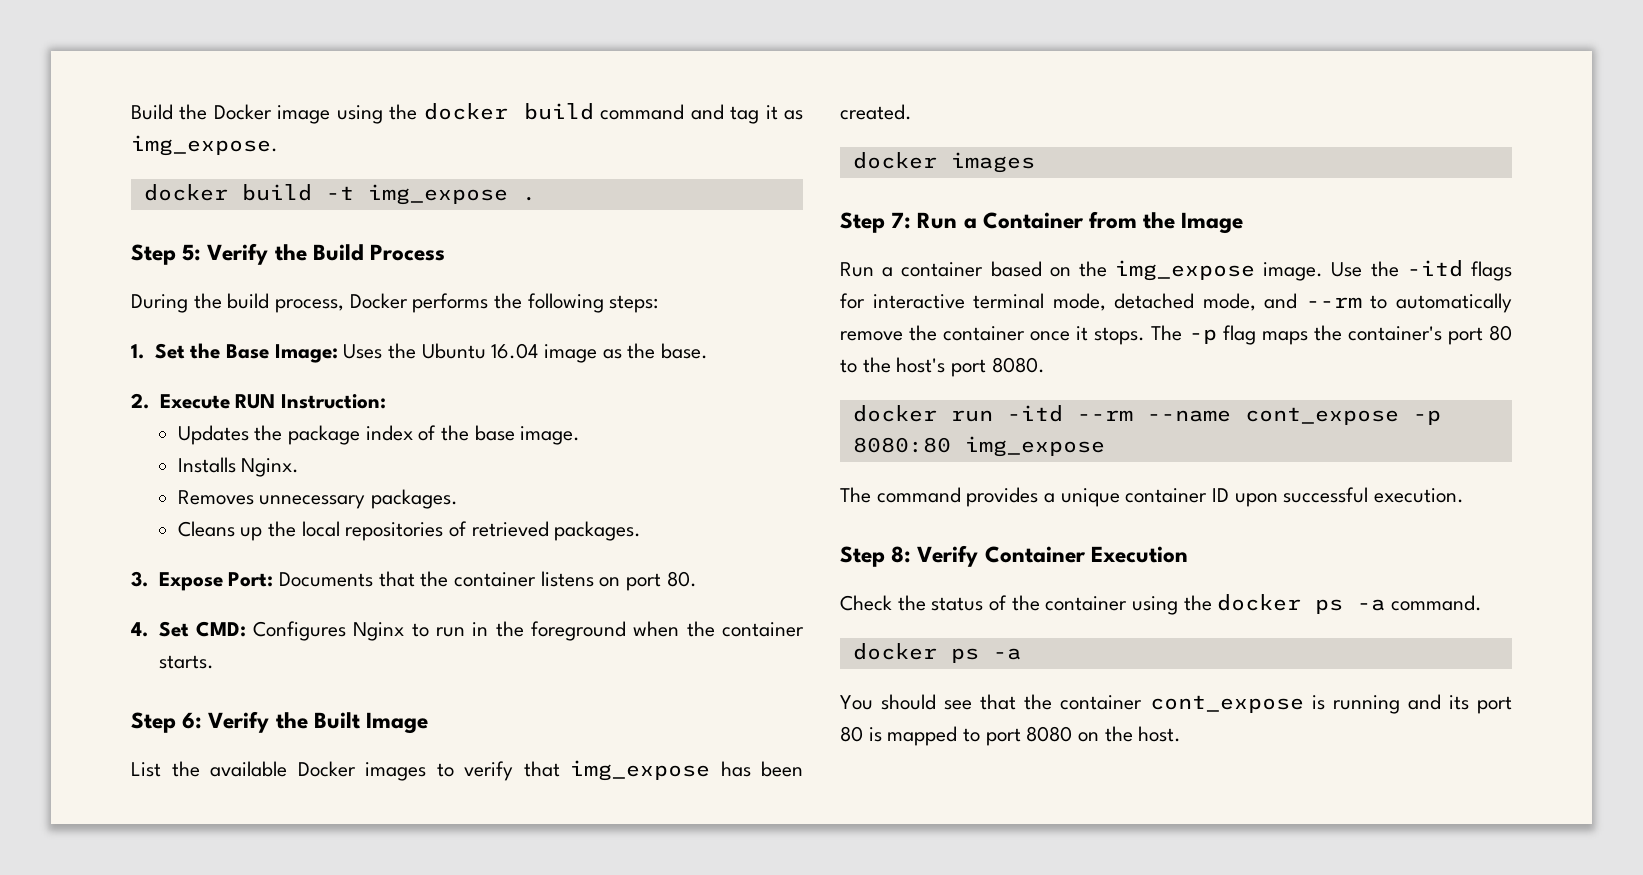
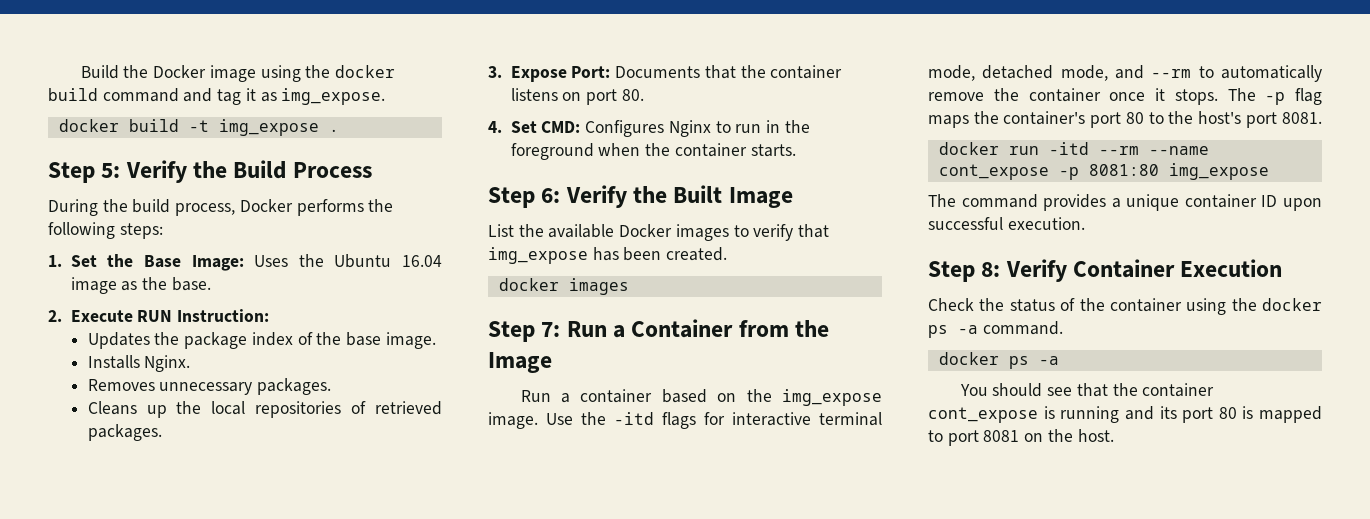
[991,357,1045,373] 8080. -> [1281,112,1322,124] 8081.
[852,437,951,453] 8080:80 -> [1088,164,1159,176] 8081:80
[1026,726,1073,742] 8080 -> [983,430,1020,442] 8081

